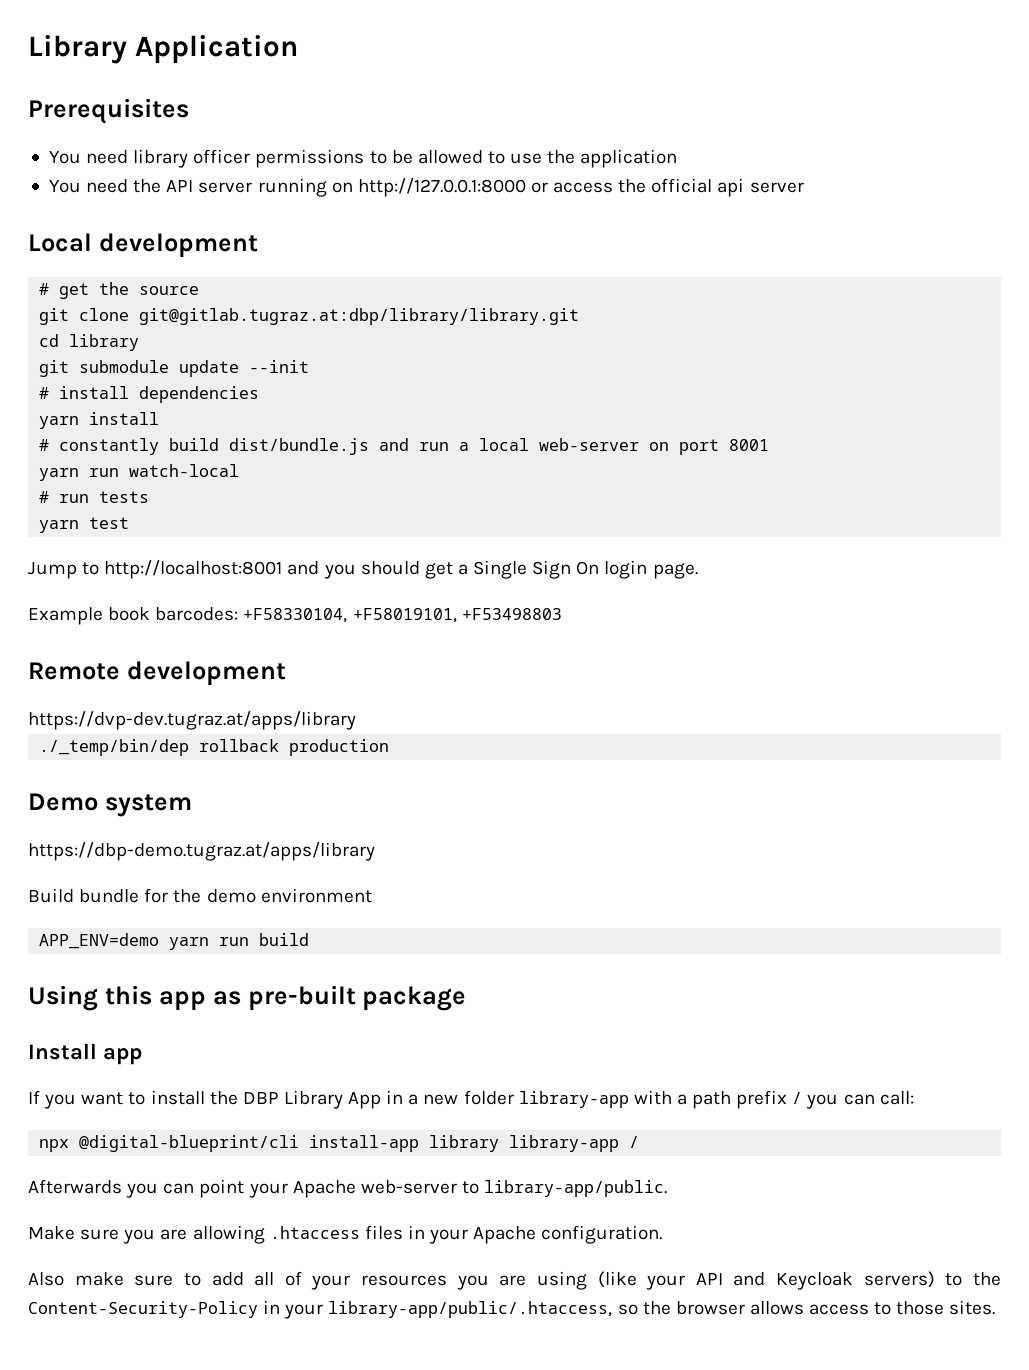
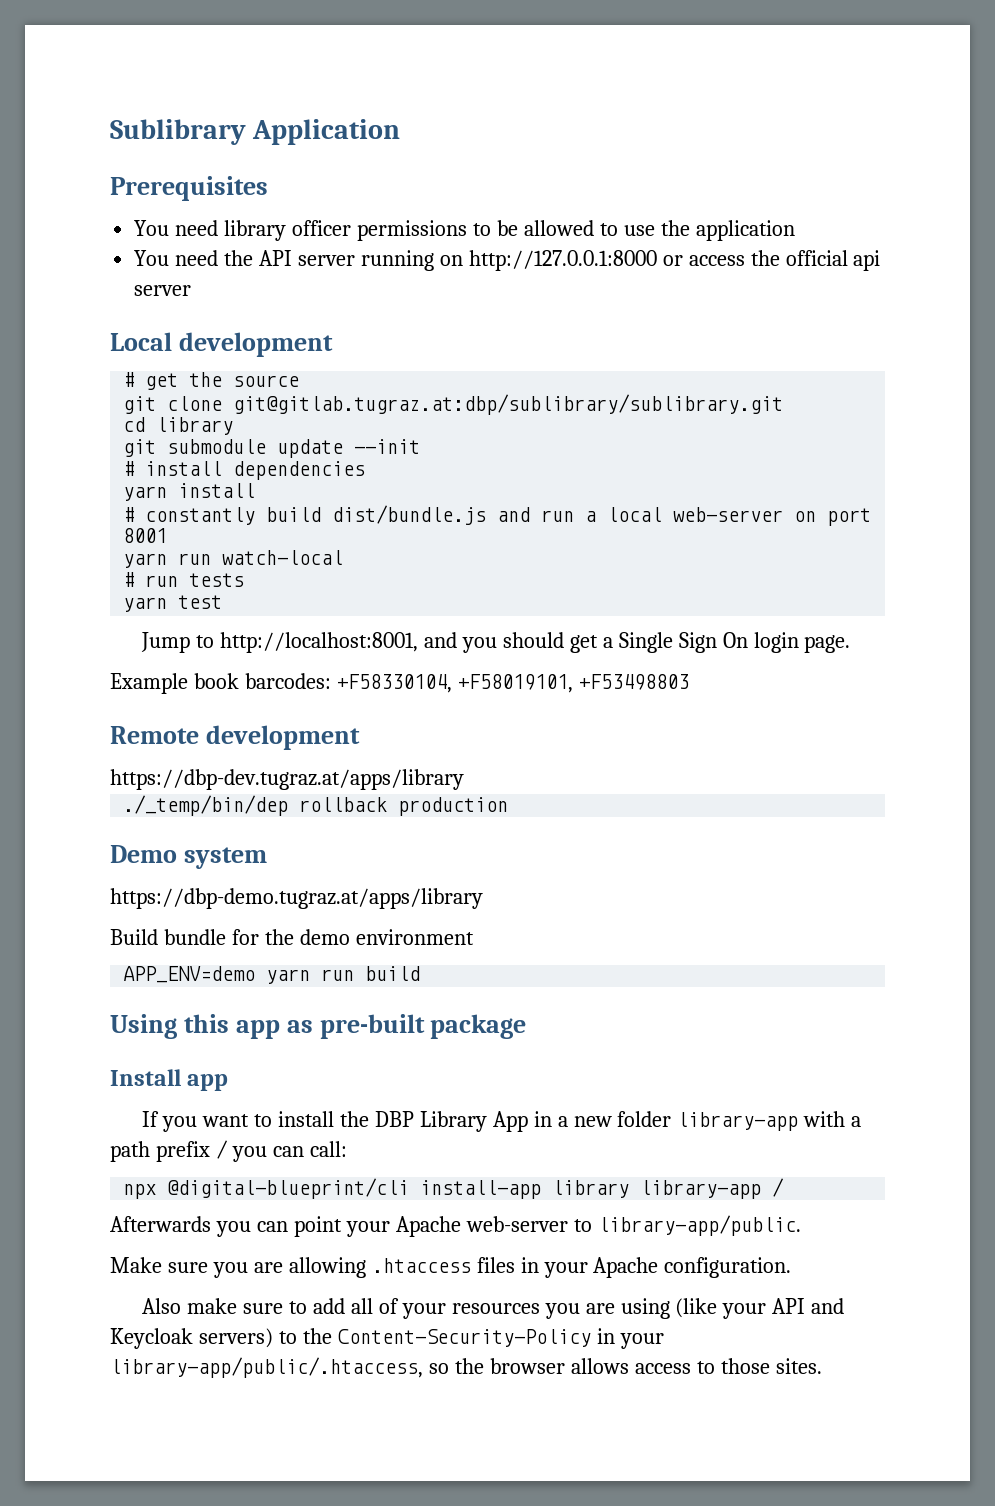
[28,35,127,64] Library -> [110,119,246,145] Sublibrary
[139,308,580,325] git@gitlab.tugraz.at:dbp/library/library.git -> [233,394,784,415] git@gitlab.tugraz.at:dbp/sublibrary/sublibrary.git
[104,560,283,579] http://localhost:8001 -> [220,632,419,653] http://localhost:8001,
[28,711,356,730] https://dvp-dev.tugraz.at/apps/library -> [110,769,464,790] https://dbp-dev.tugraz.at/apps/library

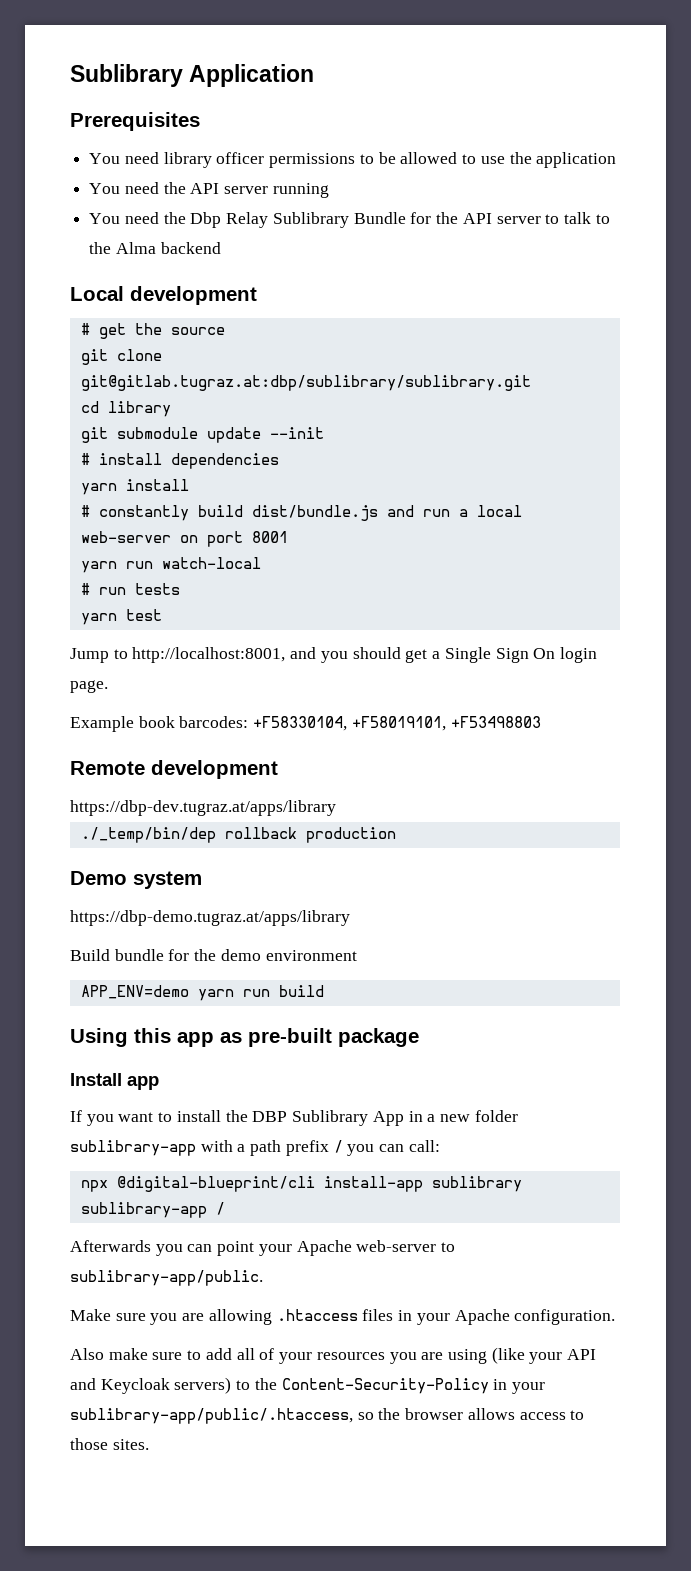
[439,250,881,271] [134,285,192,296] on http://127.0.0.1:8000 or access the official api server -> [89,212,610,228] [89,242,221,254] // You need the Dbp Relay Sublibrary Bundle for the API server to talk to the Alma backend
[419,1111,487,1132] Library -> [292,1110,369,1126] Sublibrary
[677,1112,799,1131] library-app -> [70,1140,196,1156] sublibrary-app
[552,1180,762,1199] library library-app -> [431,1176,522,1192] [80,1202,207,1218] sublibrary sublibrary-app
[597,1215,801,1236] library-app/public. -> [70,1270,263,1286] sublibrary-app/public.
[110,1357,423,1378] library-app/public/.htaccess, -> [70,1408,353,1424] sublibrary-app/public/.htaccess,

